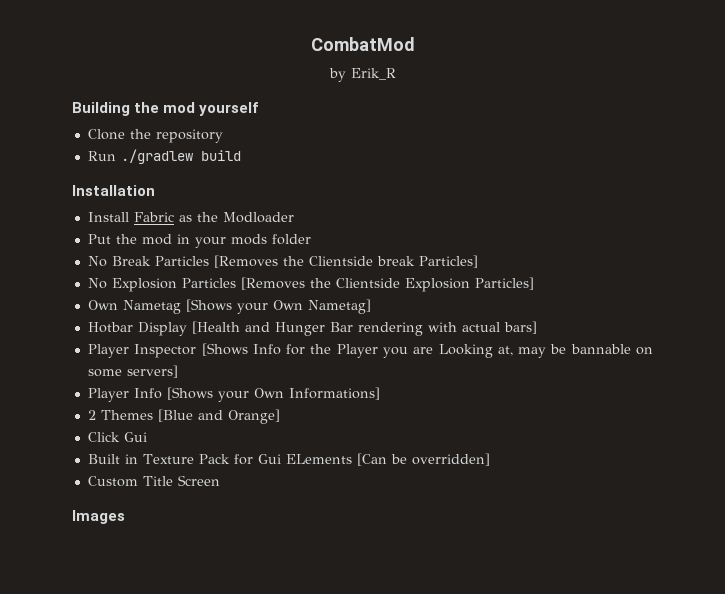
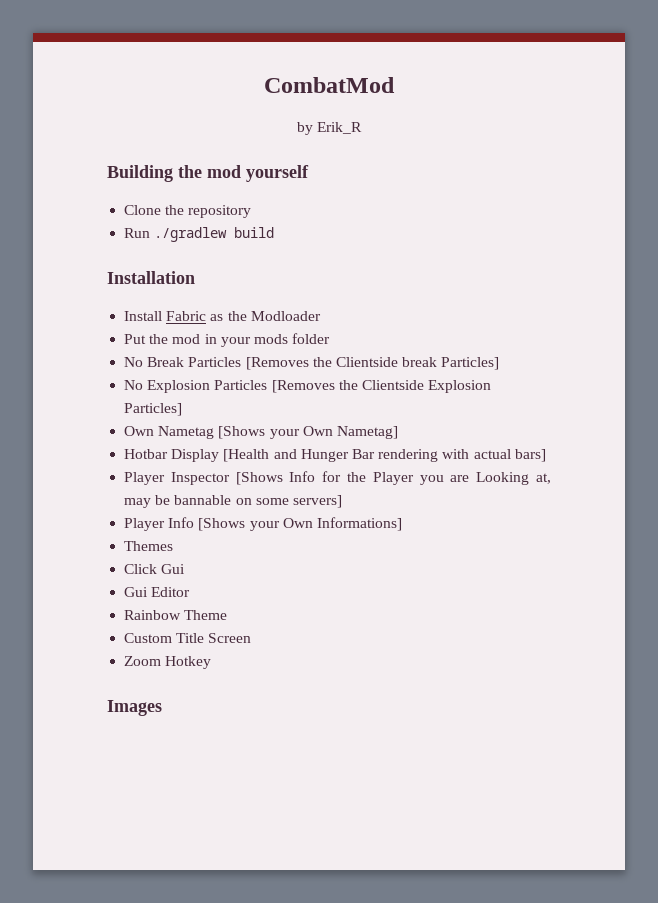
[87,410,96,420] 2 -> (402, 524) none
[157,409,280,424] [Blue and Orange] -> (174, 546) none
[87,453,490,466] Built in Texture Pack for Gui ELements [Can be overridden] -> [124,587,191,597] [124,610,228,620] Gui Editor // Rainbow Theme
(220, 480) none -> [124,656,212,669] // Zoom Hotkey

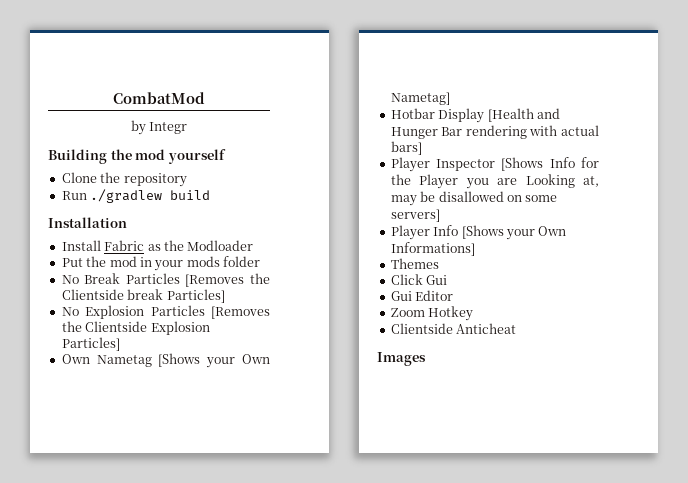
[317,122,363,134] Erik_R -> [149,122,188,134] Integr
[174,495,232,505] bannable -> [438,191,504,202] disallowed
[124,610,228,620] [124,633,252,643] // Rainbow Theme // Custom Title Screen -> (454, 295) none
(212, 662) none -> [390,323,517,334] // Clientside Anticheat

